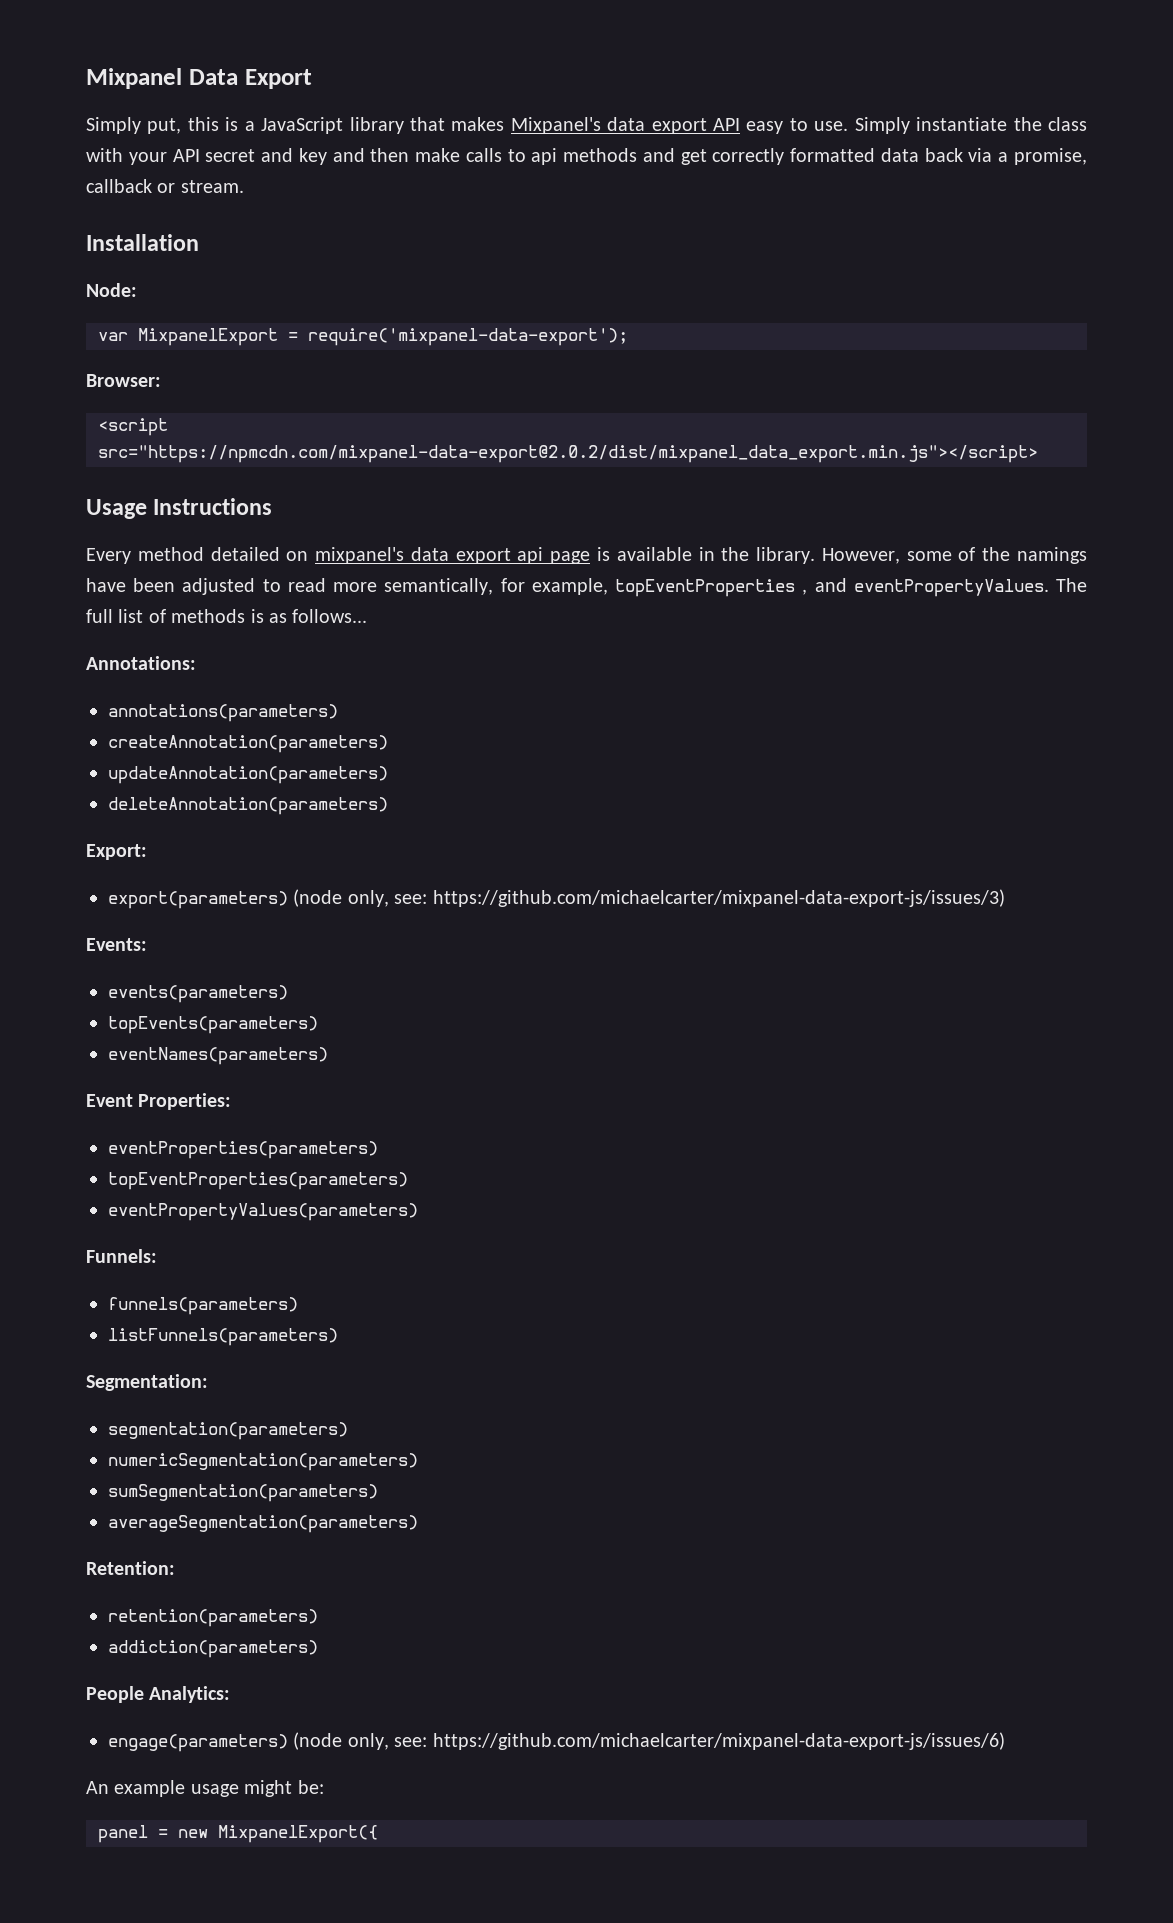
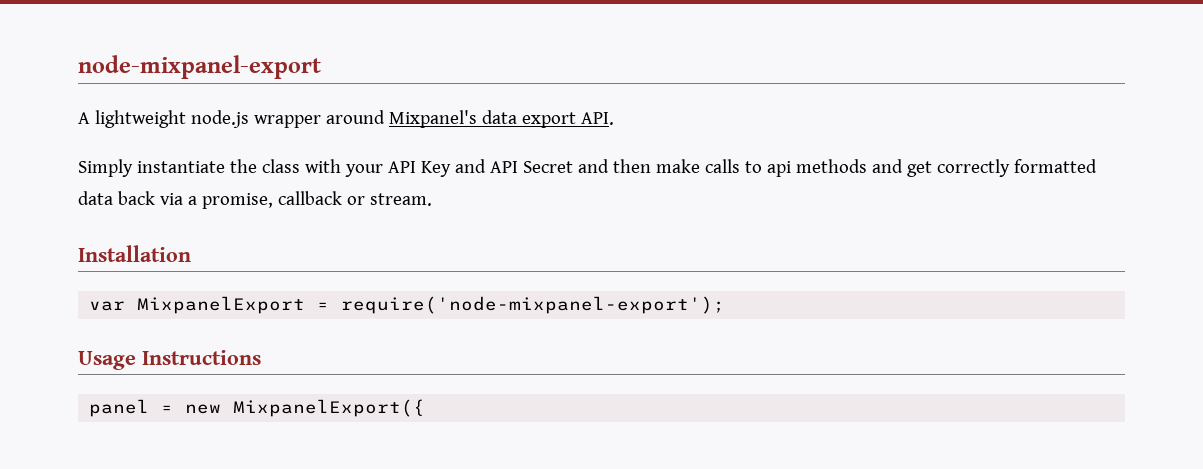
[86,68,312,89] [86,117,849,134] Mixpanel Data Export // Simply put, this is a JavaScript library that makes Mixpanel's data export API easy to use. -> [78,55,321,79] [78,110,614,128] node-mixpanel-export // A lightweight node.js wrapper around Mixpanel's data export API. //
[205,148,327,165] secret and key -> [420,159,573,177] Key and API Secret
[86,283,137,297] // Node: -> (191, 253) none
[308,328,628,346] [86,374,161,387] [98,418,168,436] [98,445,1038,463] [86,498,273,519] [86,547,1088,564] [86,578,1088,597] [86,609,368,623] [86,656,196,670] [108,704,338,722] [108,735,388,753] [108,766,388,784] [108,797,388,815] [86,844,147,860] [108,889,1005,909] [86,938,147,951] [108,985,288,1003] [108,1016,318,1034] [108,1047,328,1065] [86,1093,232,1110] [108,1141,378,1159] [108,1172,408,1190] [108,1203,418,1221] [86,1249,157,1263] [108,1297,298,1315] [108,1328,338,1346] [86,1374,208,1391] [108,1422,348,1440] [108,1453,418,1471] [108,1484,378,1502] [108,1515,418,1533] [86,1561,175,1575] [108,1609,318,1627] [108,1640,318,1658] [86,1686,231,1703] [108,1732,1005,1752] [86,1780,324,1797] require('mixpanel-data-export'); // Browser: // <script src="https://npmcdn.com/mixpanel-data-export@2.0.2/dist/mixpanel_data_export.min.js"></script> // Usage Instructions // Every method detailed on mixpanel's data export api page is available in the library. However, some of the namings have been adjusted to read more semantically, for example, topEventProperties , and eventPropertyValues. The full list of methods is as follows... // Annotations: // annotations(parameters) // createAnnotation(parameters) // updateAnnotation(parameters) // deleteAnnotation(parameters) // Export: // export(parameters) (node only, see: https://github.com/michaelcarter/mixpanel-data-export-js/issues/3) // Events: // events(parameters) // topEvents(parameters) // eventNames(parameters) // Event Properties: // eventProperties(parameters) // topEventProperties(parameters) // eventPropertyValues(parameters) // Funnels: // funnels(parameters) // listFunnels(parameters) // Segmentation: // segmentation(parameters) // numericSegmentation(parameters) // sumSegmentation(parameters) // averageSegmentation(parameters) // Retention: // retention(parameters) // addiction(parameters) // People Analytics: // engage(parameters) (node only, see: https://github.com/michaelcarter/mixpanel-data-export-js/issues/6) // An example usage might be: -> [341,296,726,314] [78,350,261,370] require('node-mixpanel-export'); // Usage Instructions

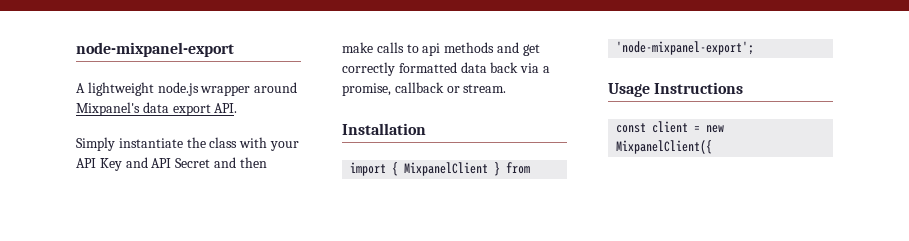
[89,296,726,314] var MixpanelExport = require('node-mixpanel-export'); -> [350,162,531,176] [616,41,755,55] import { MixpanelClient } from 'node-mixpanel-export';
[89,399,150,417] panel -> [616,121,689,133] const client
[233,399,426,417] MixpanelExport({ -> [616,140,713,154] MixpanelClient({

